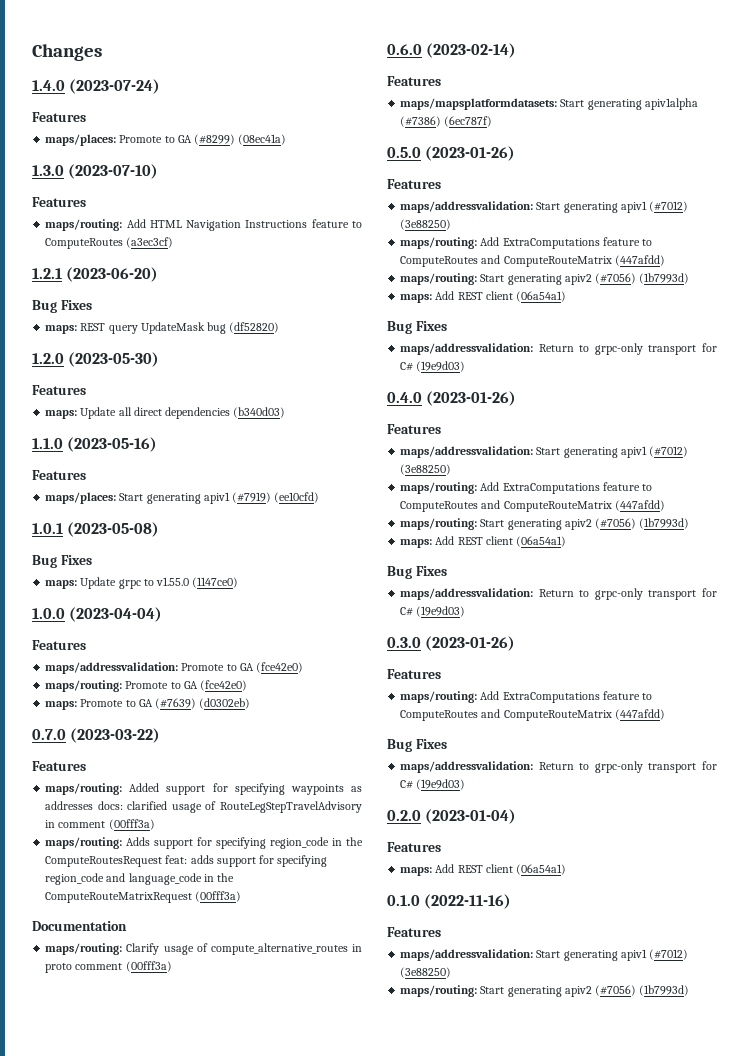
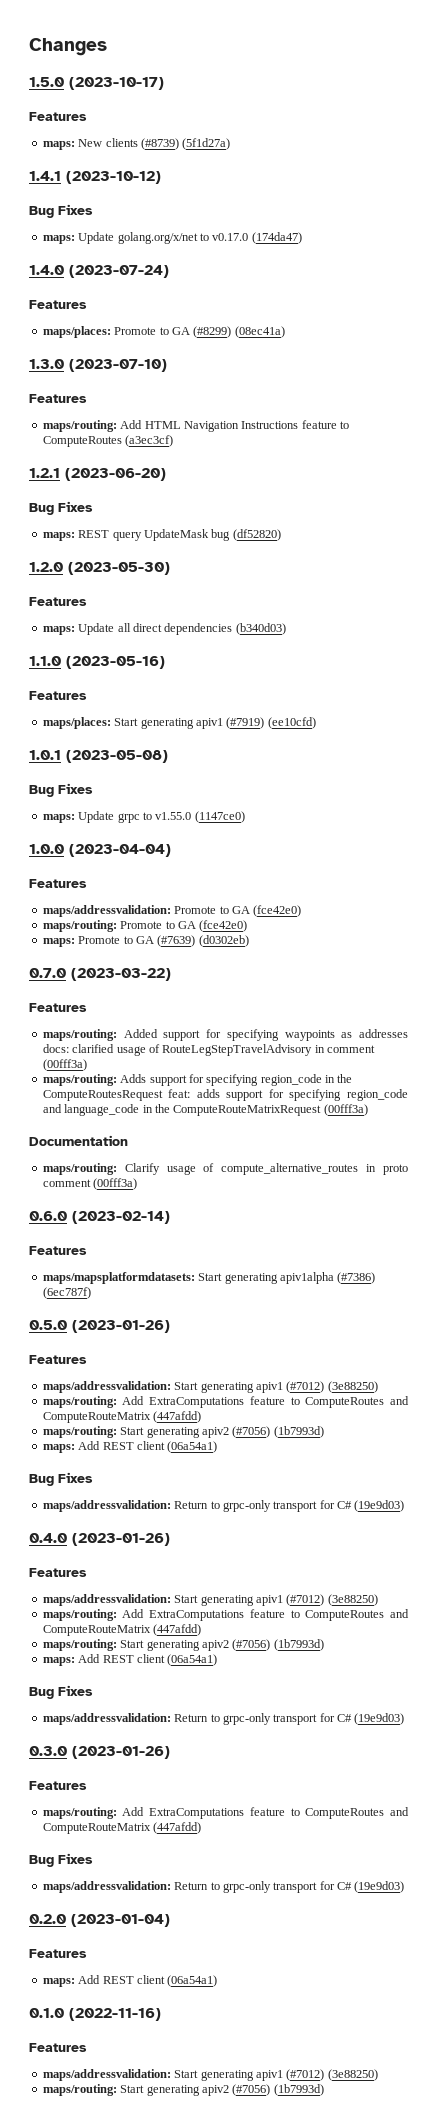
(102, 52) none -> [29,77,164,90] [29,112,87,121] [42,138,231,150] [29,171,161,184] [29,204,93,218] [42,232,302,244] // 1.5.0 (2023-10-17) // Features // maps: New clients (#8739) (5f1d27a) // 1.4.1 (2023-10-12) // Bug Fixes // maps: Update golang.org/x/net to v0.17.0 (174da47)

